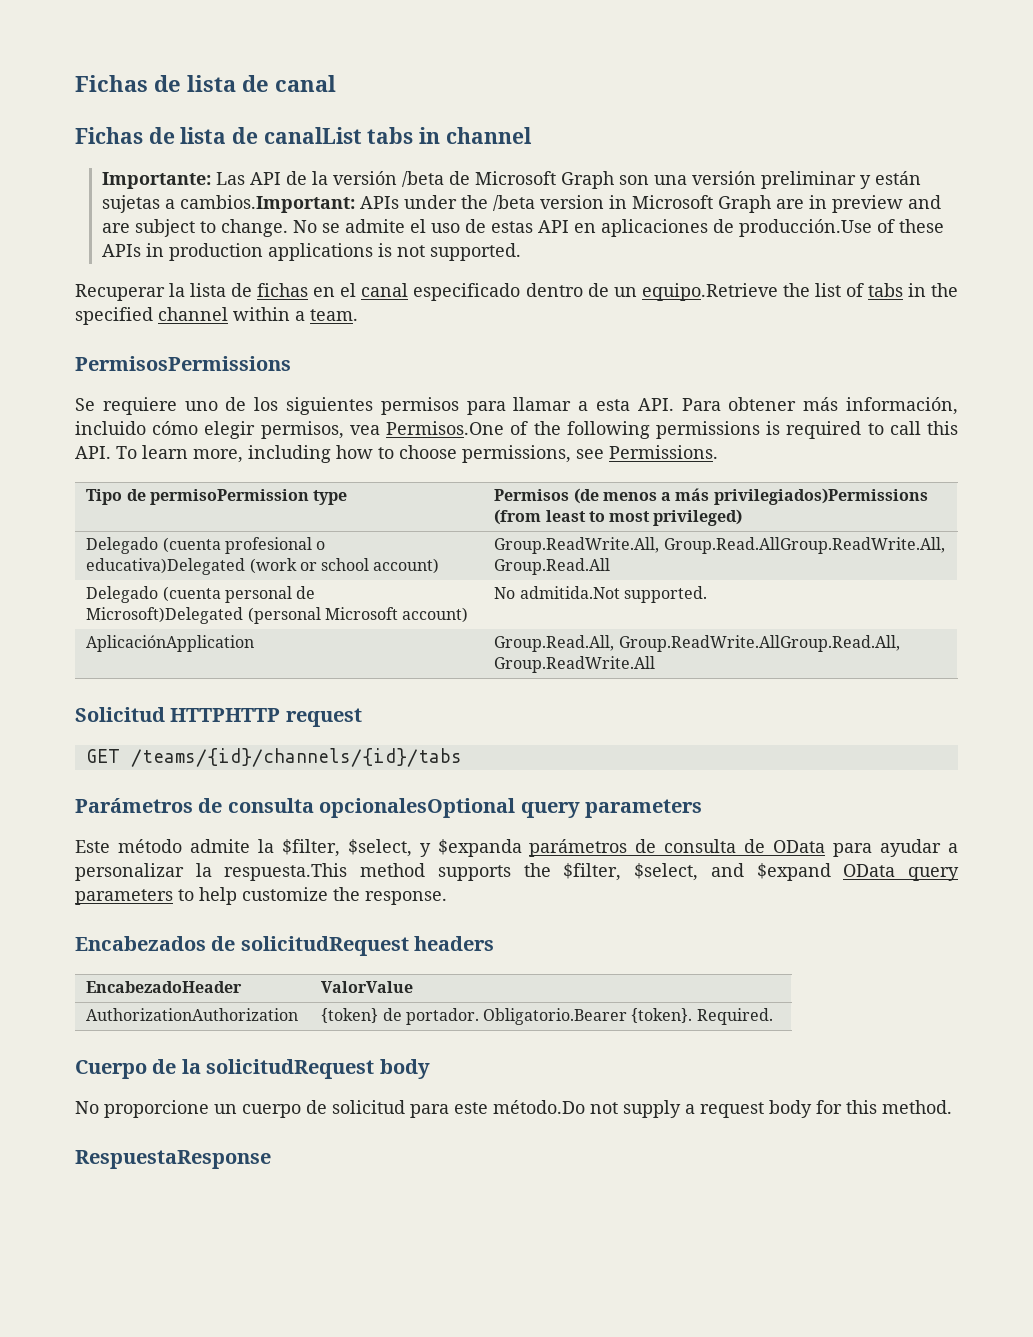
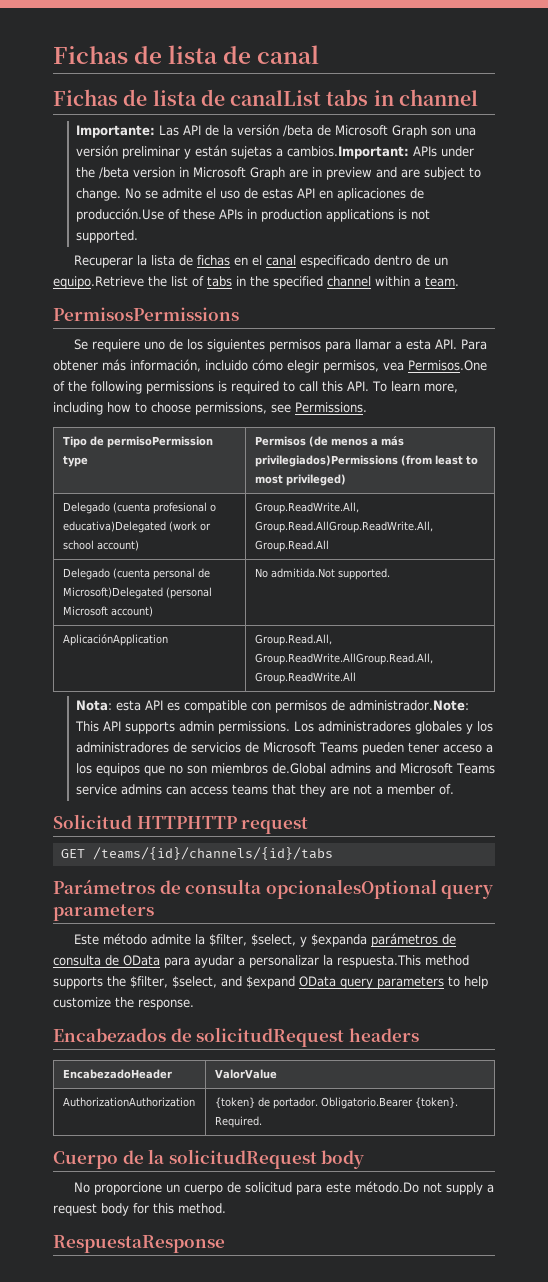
(656, 664) none -> [75,700,469,713] [74,721,493,734] [75,742,493,755] [75,763,495,776] [75,784,454,797] // Nota: esta API es compatible con permisos de administrador.Note: This API supports admin permissions. Los administradores globales y los administradores de servicios de Microsoft Teams pueden tener acceso a los equipos que no son miembros de.Global admins and Microsoft Teams service admins can access teams that they are not a member of.

